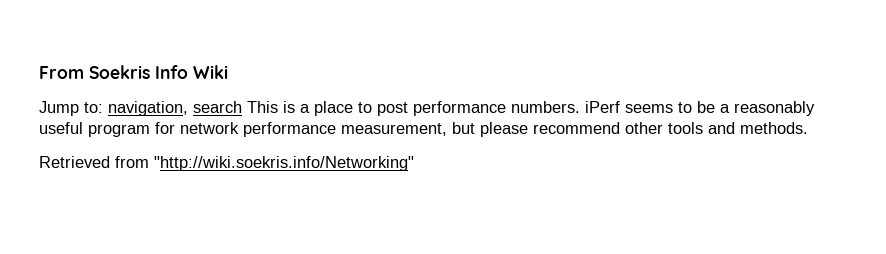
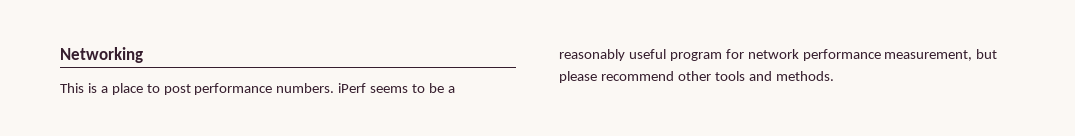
[39,65,228,79] [39,101,242,116] From Soekris Info Wiki // Jump to: navigation, search -> [60,47,143,63] Networking //
[39,156,414,171] // Retrieved from "http://wiki.soekris.info/Networking" -> (834, 76) none

